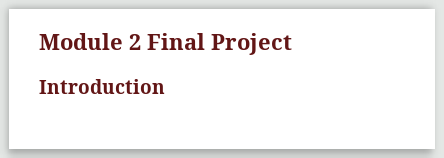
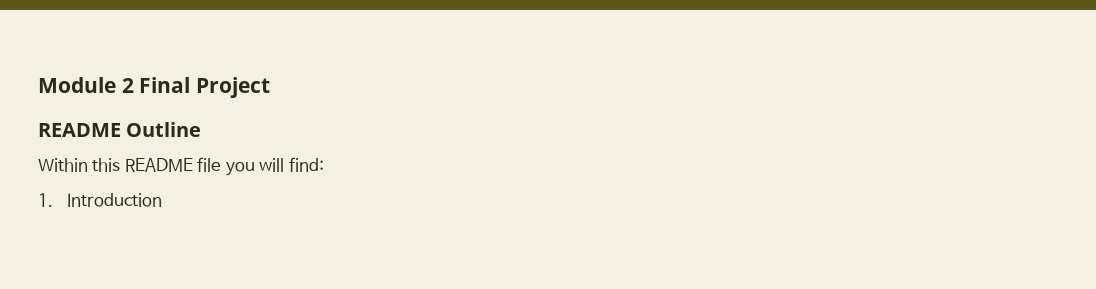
(292, 44) none -> [38,122,202,137] [38,157,324,176] [38,193,53,207] README Outline // Within this README file you will find: // 1.

